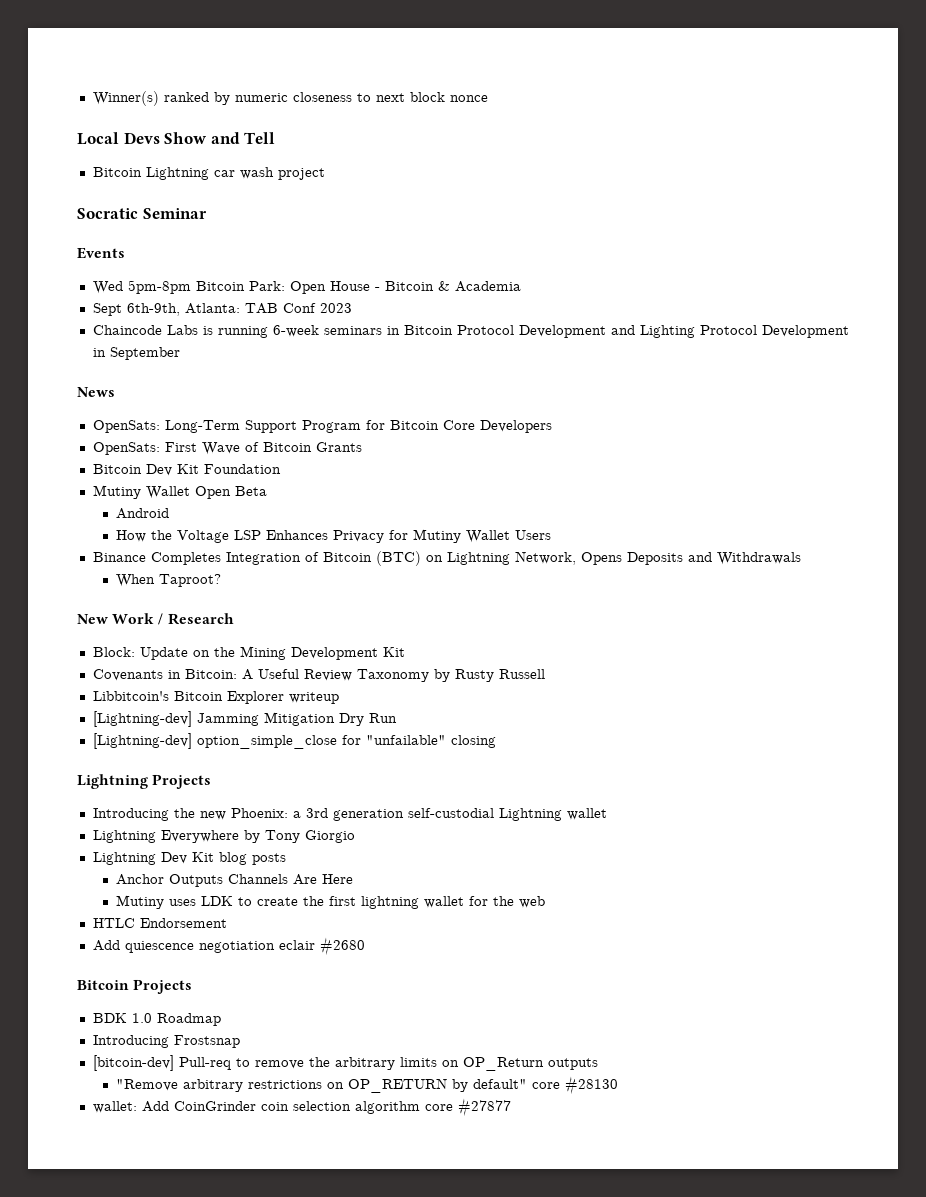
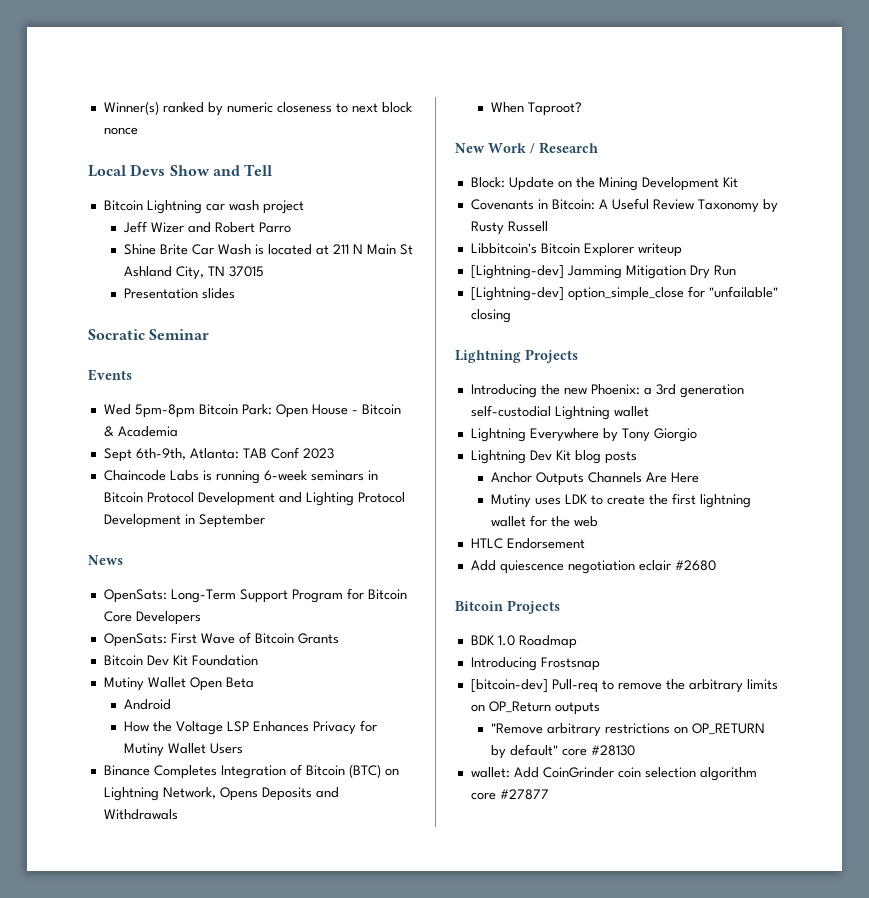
(325, 174) none -> [123,221,292,233] [124,244,414,255] [124,266,265,280] [124,288,236,299] // Jeff Wizer and Robert Parro // Shine Brite Car Wash is located at 211 N Main St Ashland City, TN 37015 // Presentation slides

